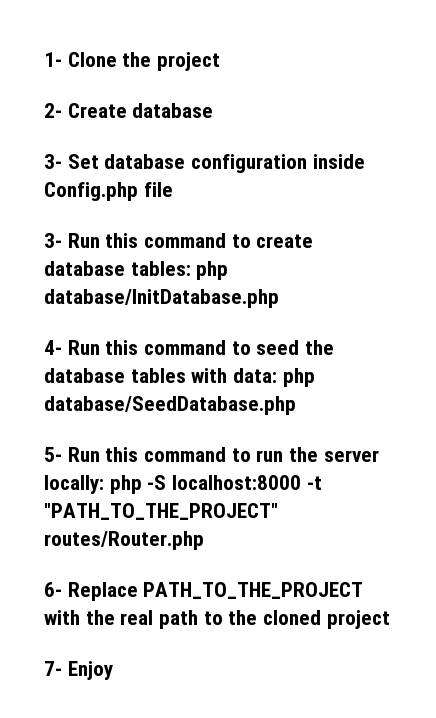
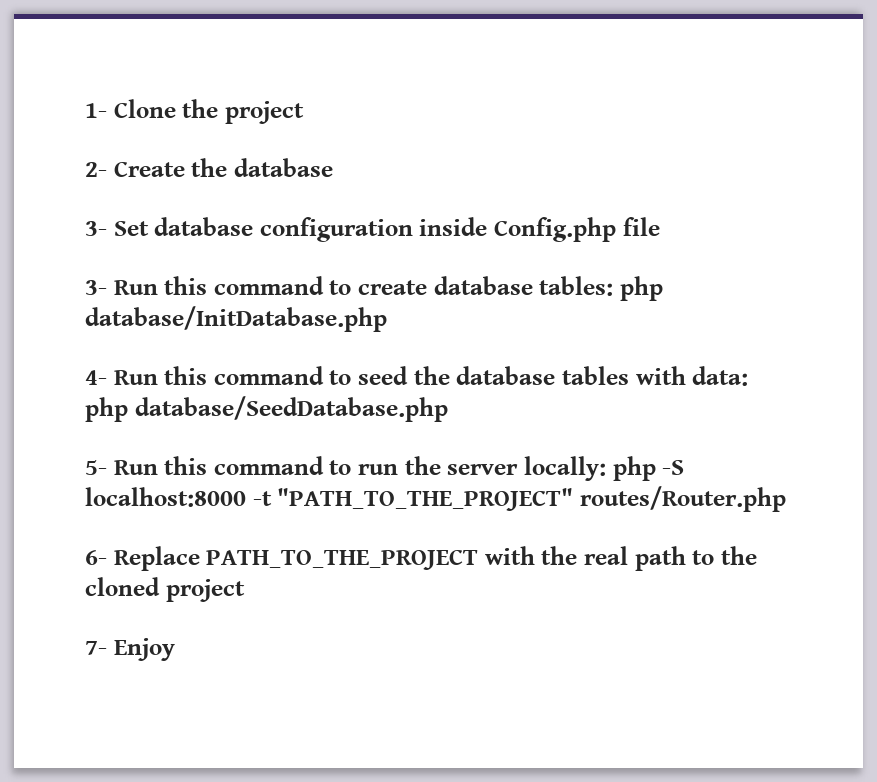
(127, 110) none -> [191,158,228,177] the

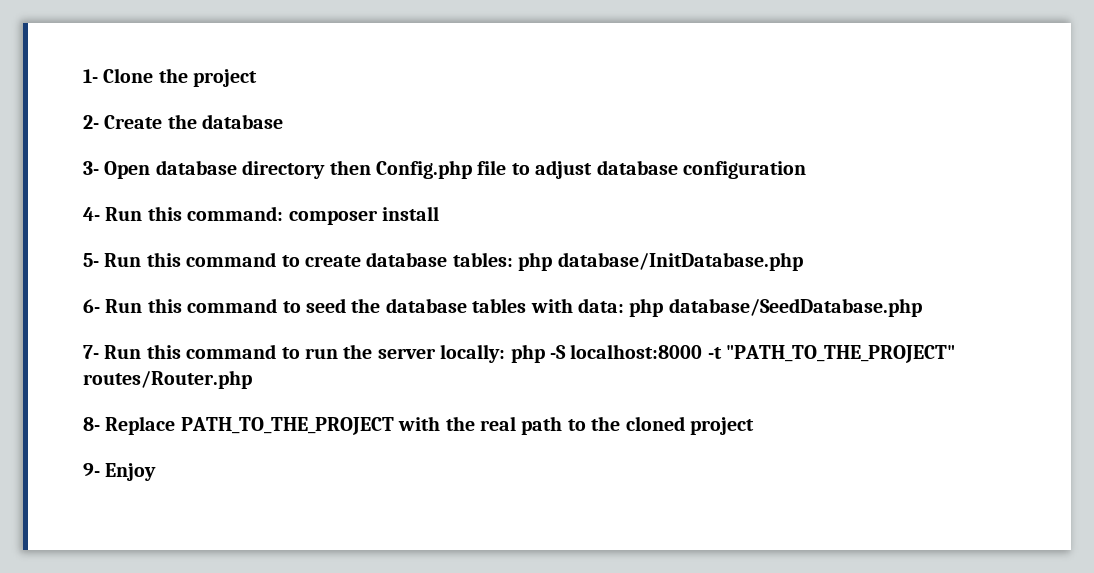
[113,217,660,242] [85,280,107,295] Set database configuration inside Config.php file // 3- -> [104,160,806,179] [83,206,439,225] [83,253,99,267] Open database directory then Config.php file to adjust database configuration // 4- Run this command: composer install // 5-
[85,370,107,385] 4- -> [83,299,100,313] 6-
[85,460,107,475] 5- -> [83,345,99,359] 7-
[85,550,107,565] 6- -> [83,417,100,431] 8-
[85,641,107,655] 7- -> [83,463,100,477] 9-

